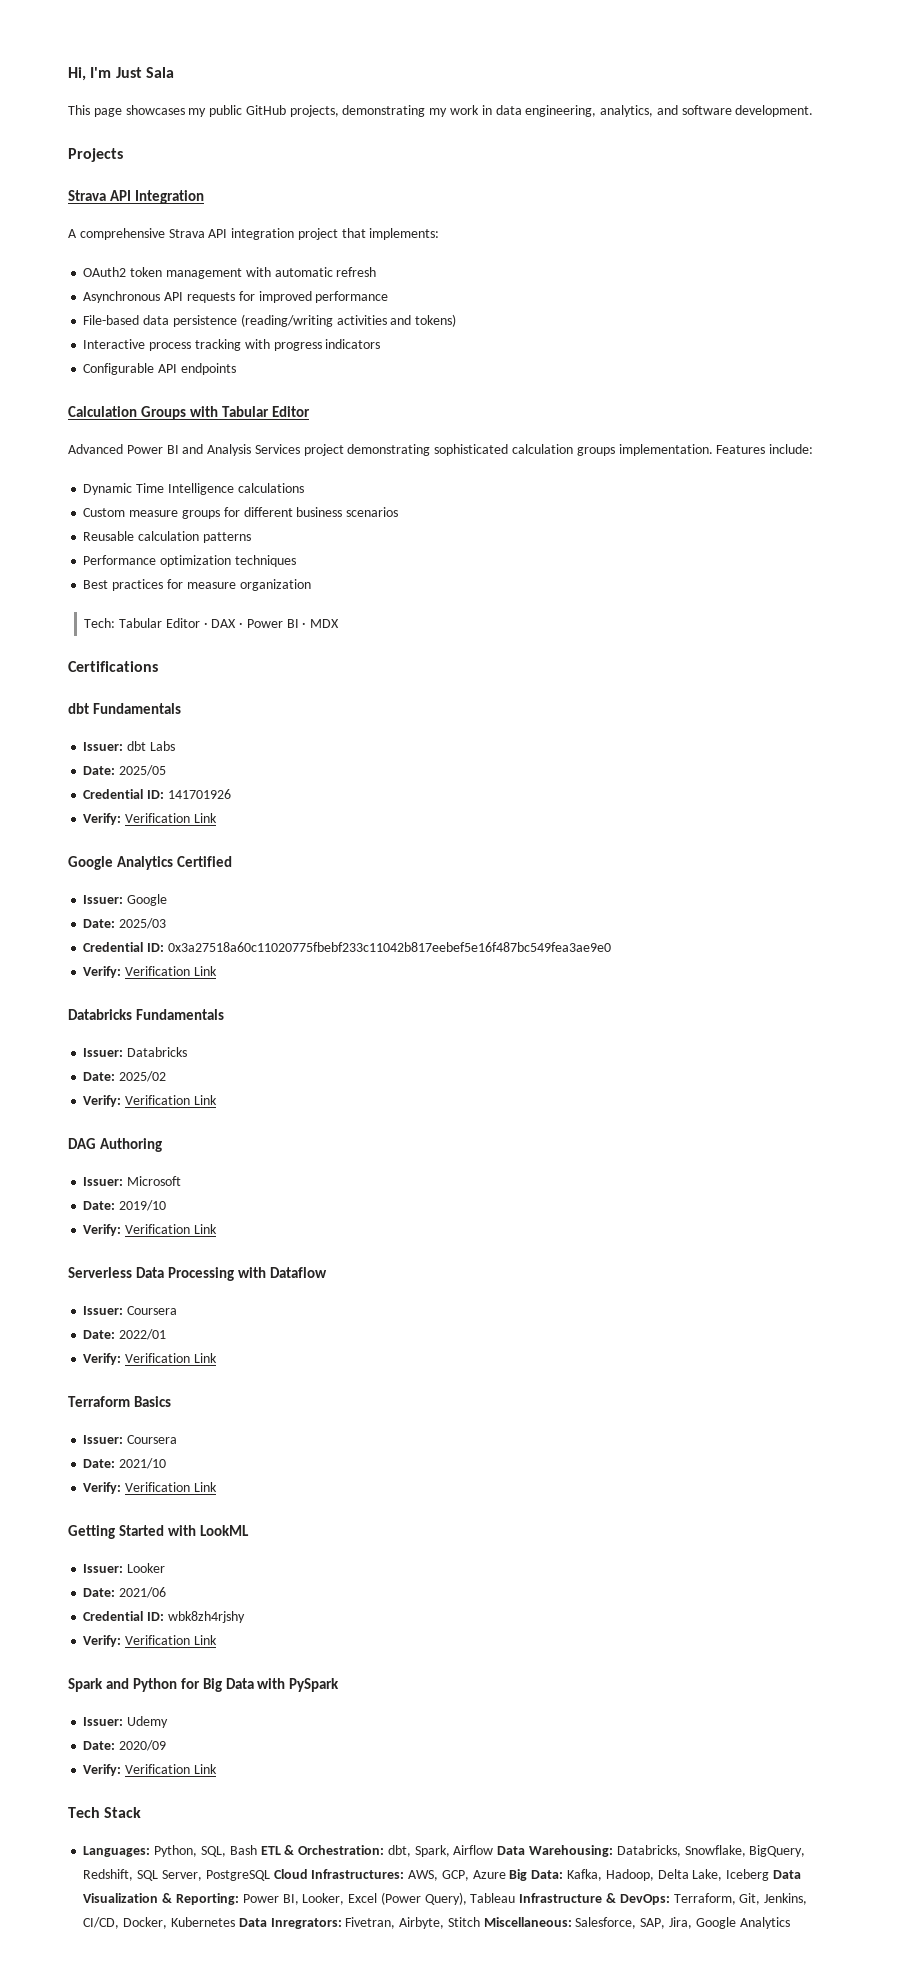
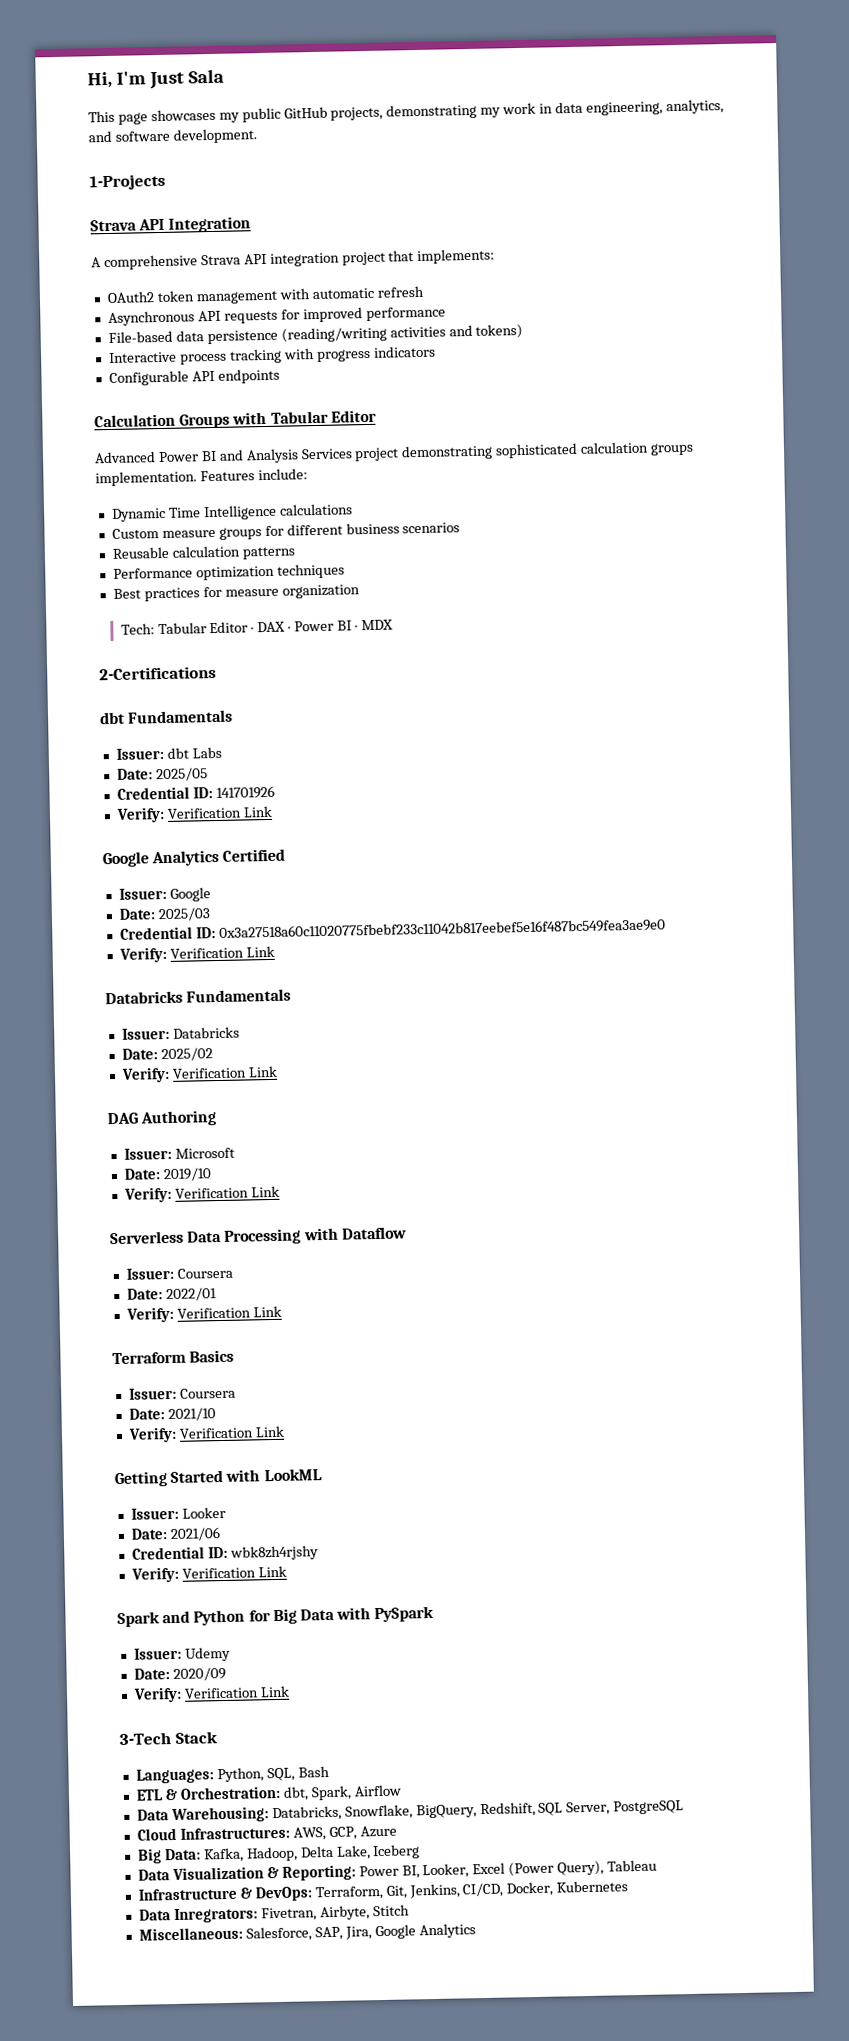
[68,148,123,162] Projects -> [89,173,166,191] 1-Projects
[68,661,158,672] Certifications -> [99,665,217,681] 2-Certifications
[68,1807,100,1818] Tech -> [119,1732,171,1746] 3-Tech
(257, 1850) none -> (330, 1771) //
(494, 1850) none -> (402, 1790) //
(270, 1875) none -> (685, 1807) //
(506, 1874) none -> (397, 1831) //
(770, 1875) none -> (421, 1852) //
(516, 1898) none -> (658, 1865) //
(235, 1922) none -> (629, 1886) //
(480, 1922) none -> (410, 1910) //

